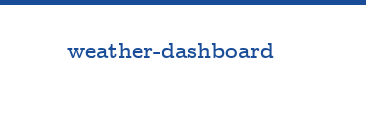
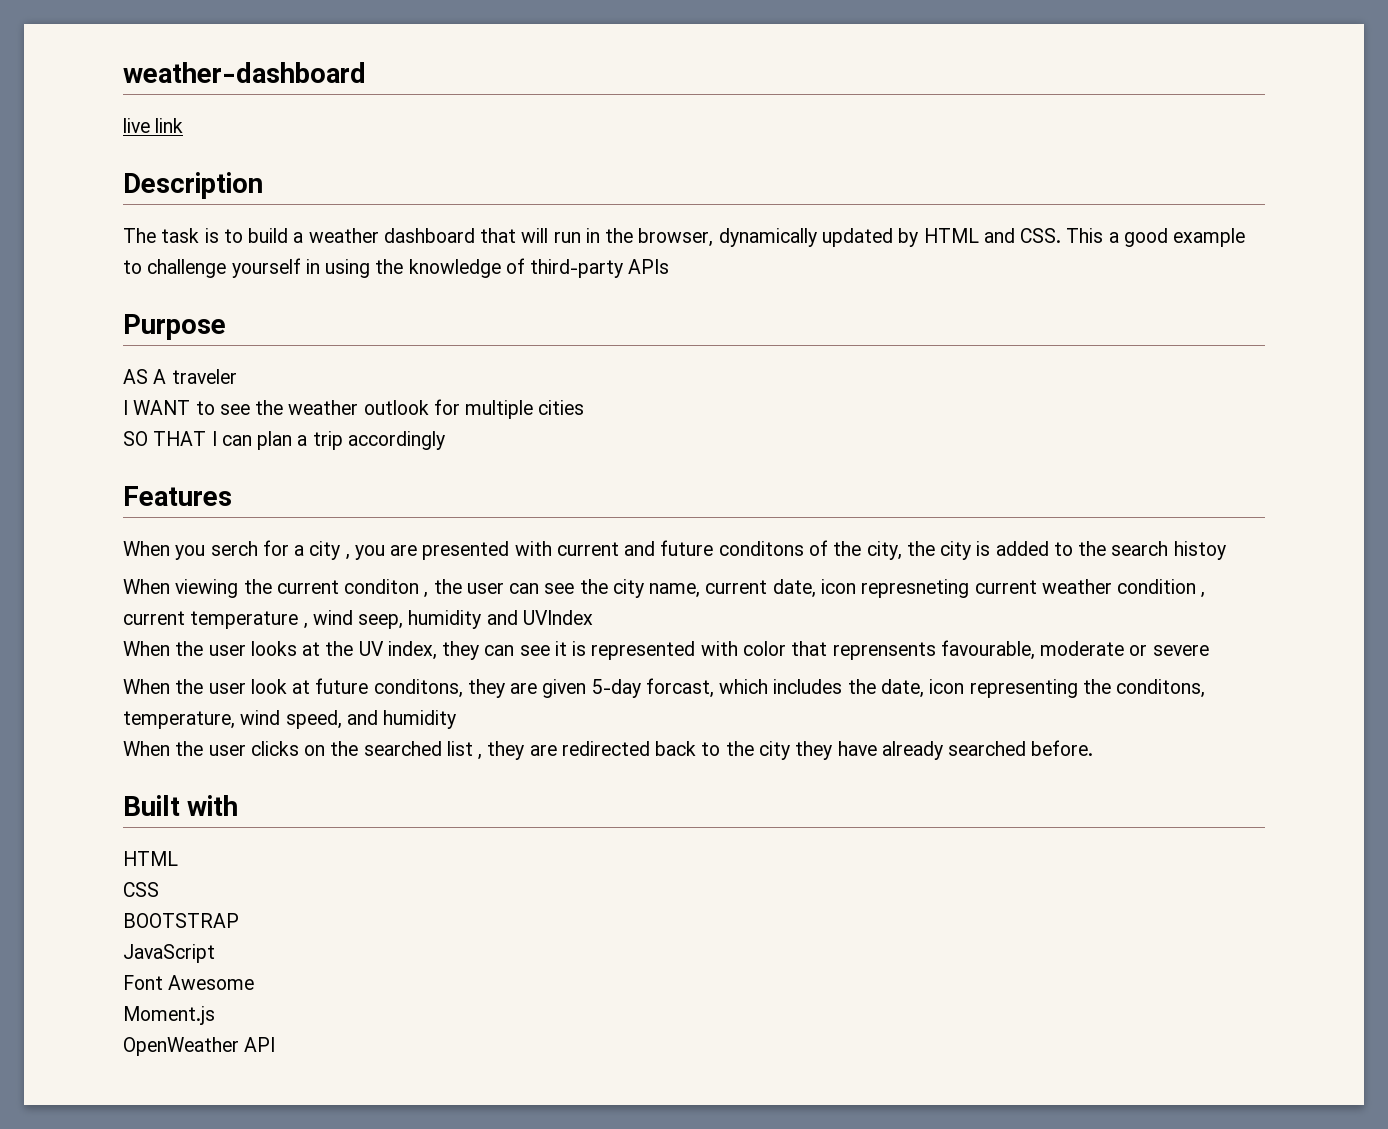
(274, 50) none -> [123,118,184,133] [123,172,263,199] [123,228,1246,247] [123,258,670,278] [123,314,226,340] [123,369,237,384] [123,399,585,419] [123,431,445,450] [123,486,232,506] [123,540,1226,560] [123,579,1206,598] [123,610,593,629] [123,640,1209,660] [123,678,1206,698] [123,710,457,729] [123,740,1094,760] [123,795,239,816] [123,851,178,866] [123,882,159,897] [123,913,239,928] [123,944,215,963] [123,975,255,990] [123,1006,215,1025] [123,1037,276,1056] // live link // Description // The task is to build a weather dashboard that will run in the browser, dynamically updated by HTML and CSS. This a good example to challenge yourself in using the knowledge of third-party APIs // Purpose // AS A traveler // I WANT to see the weather outlook for multiple cities // SO THAT I can plan a trip accordingly // Features // When you serch for a city , you are presented with current and future conditons of the city, the city is added to the search histoy // When viewing the current conditon , the user can see the city name, current date, icon represneting current weather condition , current temperature , wind seep, humidity and UVIndex // When the user looks at the UV index, they can see it is represented with color that reprensents favourable, moderate or severe // When the user look at future conditons, they are given 5-day forcast, which includes the date, icon representing the conditons, temperature, wind speed, and humidity // When the user clicks on the searched list , they are redirected back to the city they have already searched before. // Built with // HTML // CSS // BOOTSTRAP // JavaScript // Font Awesome // Moment.js // OpenWeather API

